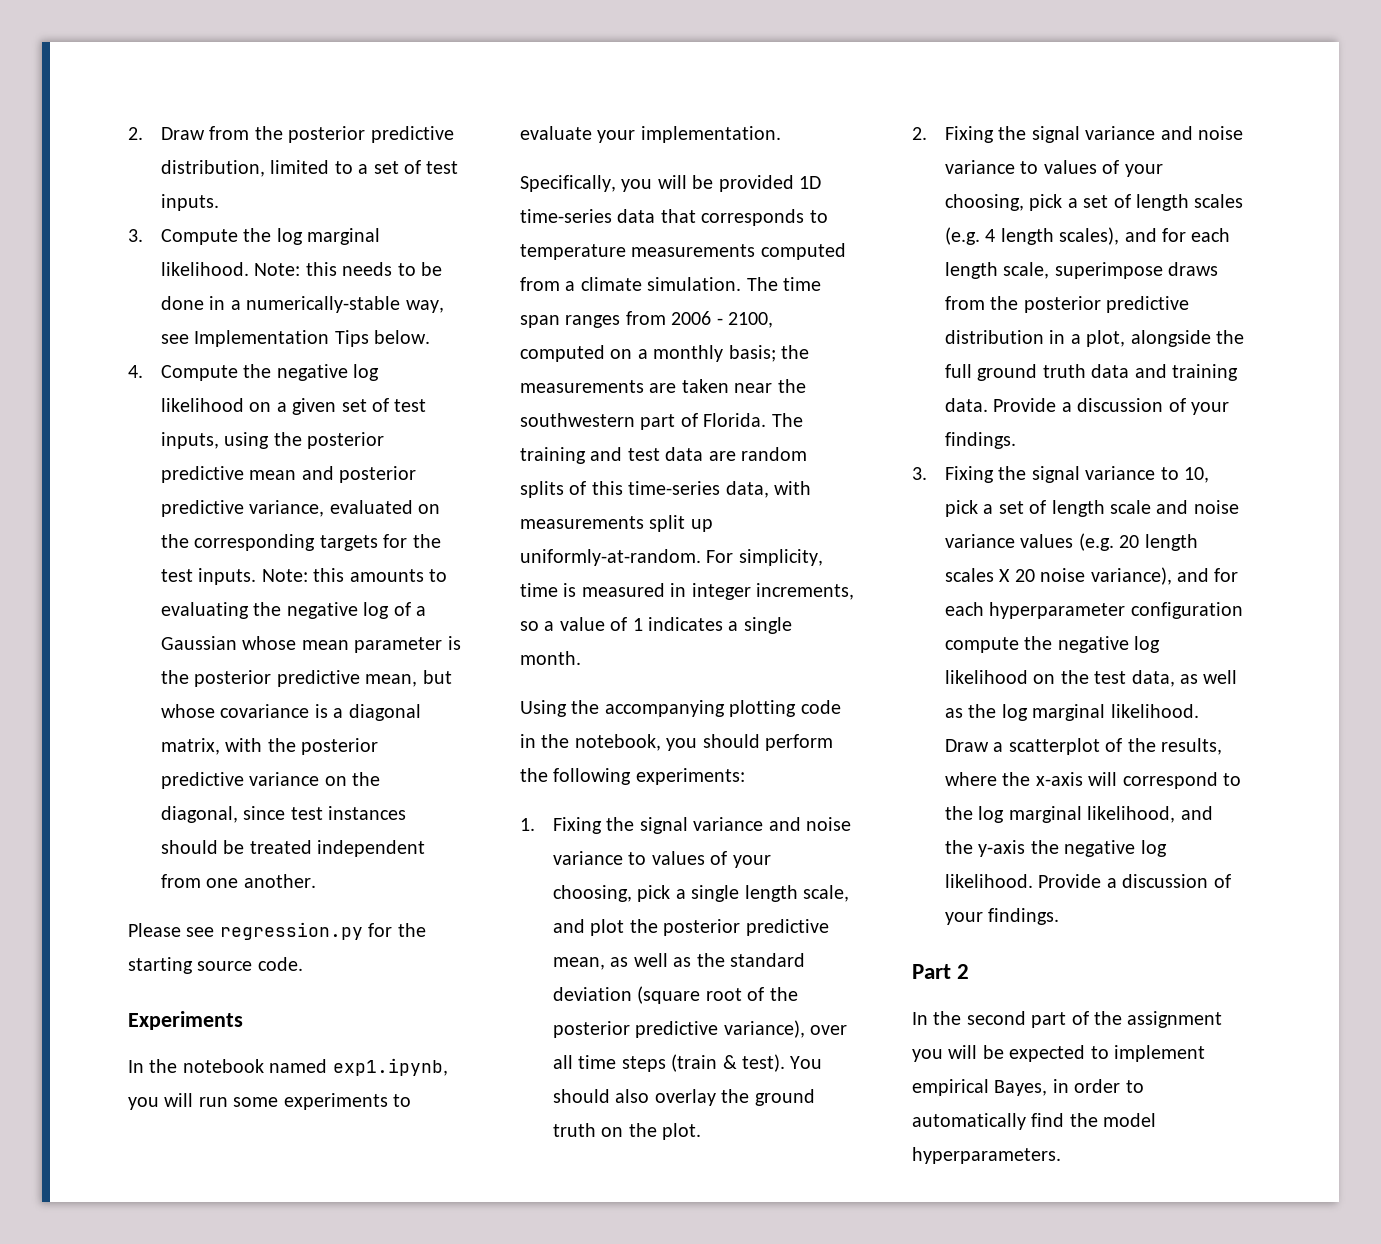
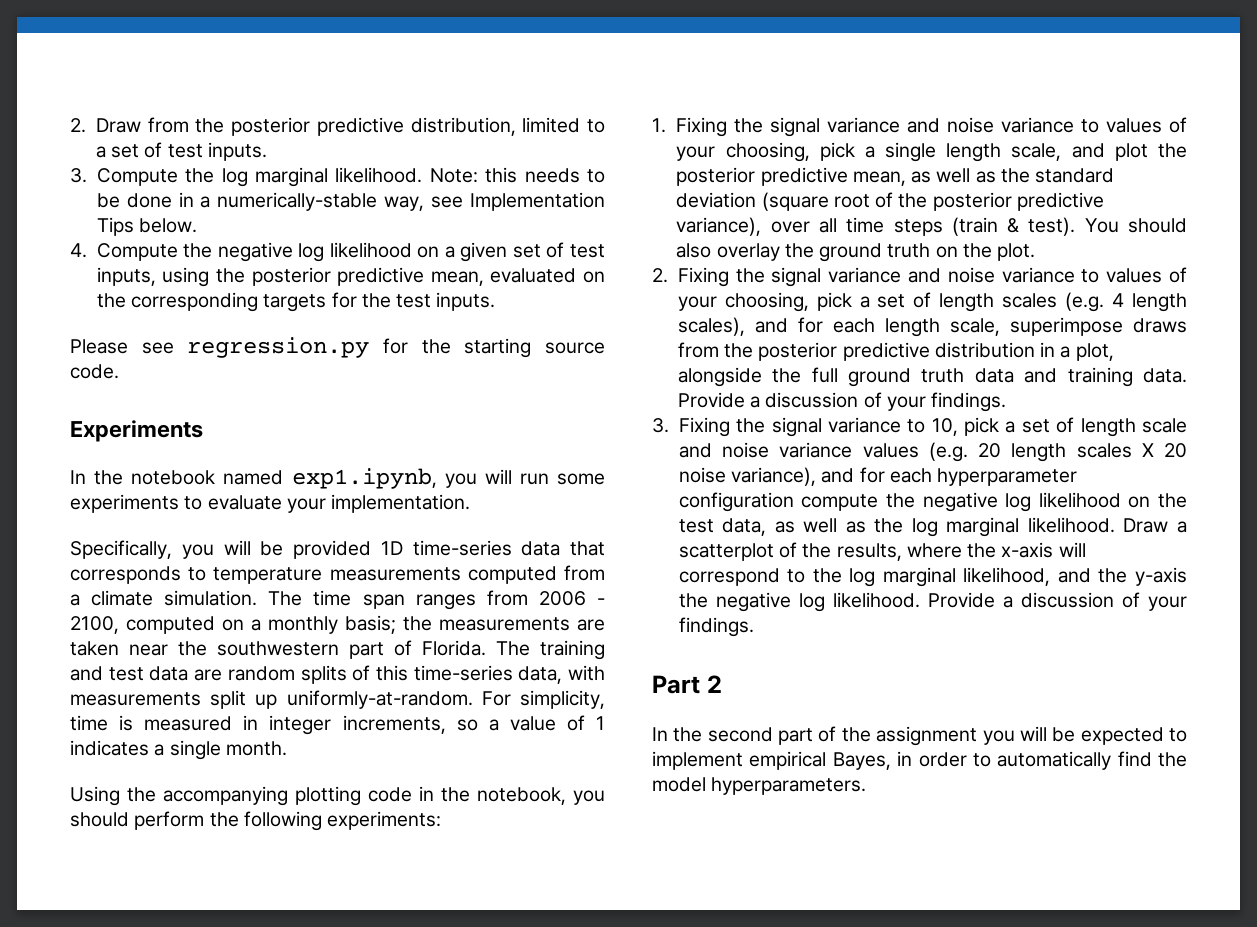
[249,466,417,483] [161,500,325,517] mean and posterior predictive variance, -> [430,271,484,286] mean,
[261,568,448,582] [161,602,427,619] [161,636,461,653] [161,670,452,687] [161,704,421,721] [161,738,379,755] [161,772,381,789] [161,806,407,823] [161,840,426,857] [161,874,316,888] Note: this amounts to evaluating the negative log of a Gaussian whose mean parameter is the posterior predictive mean, but whose covariance is a diagonal matrix, with the posterior predictive variance on the diagonal, since test instances should be treated independent from one another. -> (496, 301) none

